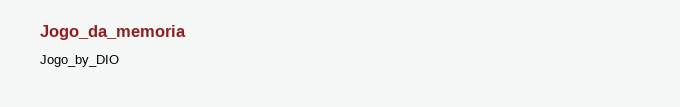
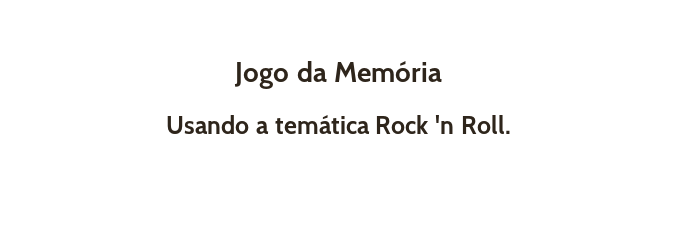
[40,25,186,40] [40,55,119,67] Jogo_da_memoria // Jogo_by_DIO -> [233,61,443,89] [166,115,511,134] Jogo da Memória // Usando a temática Rock 'n Roll.

